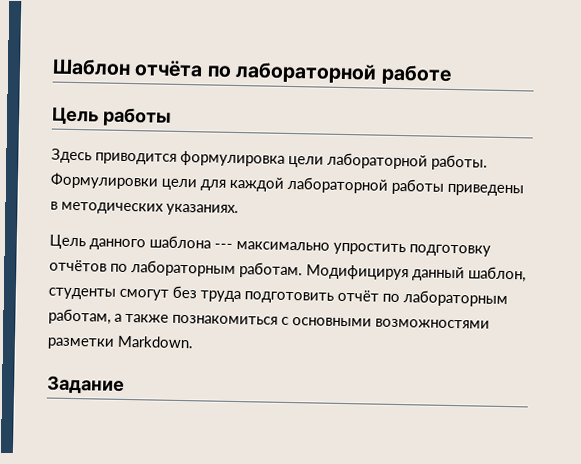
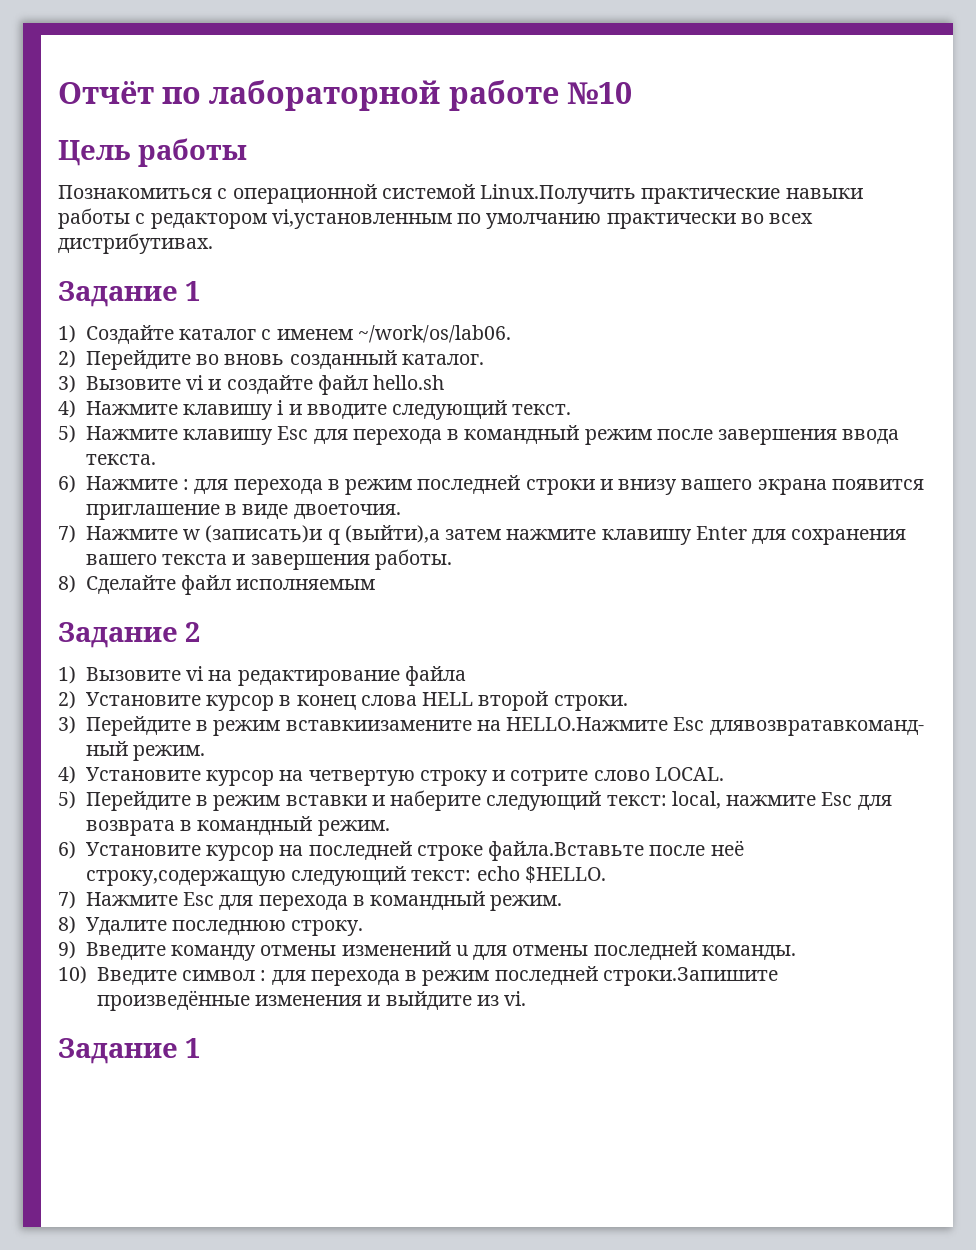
[52,58,204,78] Шаблон отчёта -> [58,81,154,104] Отчёт
(452, 74) none -> [566,82,632,104] №10
[51,148,488,171] [50,172,524,197] [50,201,239,217] [49,234,491,257] [49,259,526,283] [48,285,508,308] [48,308,490,329] [47,335,194,350] [46,375,125,394] Здесь приводится формулировка цели лабораторной работы. Формулировки цели для каждой лабораторной работы приведены в методических указаниях. // Цель данного шаблона --- максимально упростить подготовку отчётов по лабораторным работам. Модифицируя данный шаблон, студенты смогут без труда подготовить отчёт по лабораторным работам, а также познакомиться с основными возможностями разметки Markdown. // Задание -> [58,184,863,204] [58,208,814,229] [58,233,213,254] [58,281,201,307] [58,325,511,344] [58,350,484,370] [58,375,445,395] [58,400,572,420] [58,425,900,445] [85,454,156,465] [58,475,924,495] [85,504,401,520] [58,525,907,545] [85,549,452,570] [58,575,376,595] [58,622,201,648] [58,666,466,686] [58,691,628,711] [58,716,924,736] [85,741,206,761] [58,766,724,786] [58,790,892,811] [85,816,390,836] [58,840,744,861] [85,866,606,886] [58,891,563,911] [58,916,364,936] [58,941,796,961] [58,966,778,986] [96,990,527,1011] [58,1038,201,1064] Познакомиться с операционной системой Linux.Получить практические навыки работы с редактором vi,установленным по умолчанию практически во всех дистрибутивах. // Задание 1 // 1) Создайте каталог с именем ~/work/os/lab06. // 2) Перейдите во вновь созданный каталог. // 3) Вызовите vi и создайте файл hello.sh // 4) Нажмите клавишу i и вводите следующий текст. // 5) Нажмите клавишу Esc для перехода в командный режим после завершения ввода текста. // 6) Нажмите : для перехода в режим последней строки и внизу вашего экрана появится приглашение в виде двоеточия. // 7) Нажмите w (записать)и q (выйти),а затем нажмите клавишу Enter для сохранения вашего текста и завершения работы. // 8) Сделайте файл исполняемым // Задание 2 // 1) Вызовите vi на редактирование файла // 2) Установите курсор в конец слова HELL второй строки. // 3) Перейдите в режим вставкиизамените на HELLO.Нажмите Esc длявозвратавкоманд- ный режим. // 4) Установите курсор на четвертую строку и сотрите слово LOCAL. // 5) Перейдите в режим вставки и наберите следующий текст: local, нажмите Esc для возврата в командный режим. // 6) Установите курсор на последней строке файла.Вставьте после неё строку,содержащую следующий текст: echo $HELLO. // 7) Нажмите Esc для перехода в командный режим. // 8) Удалите последнюю строку. // 9) Введите команду отмены изменений u для отмены последней команды. // 10) Введите символ : для перехода в режим последней строки.Запишите произведённые изменения и выйдите из vi. // Задание 1

